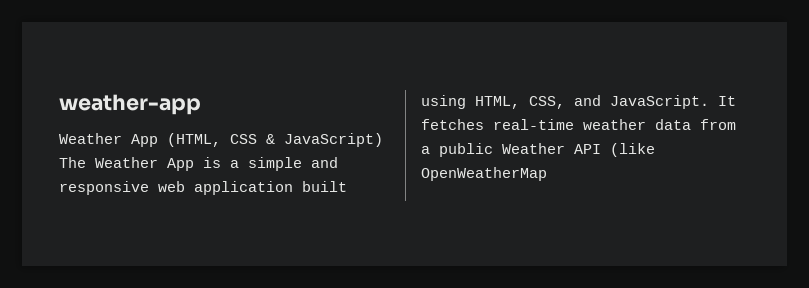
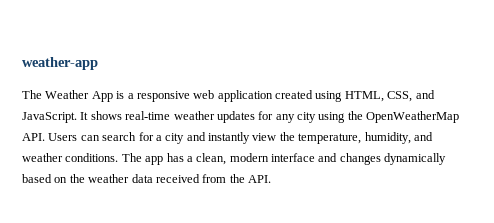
[59,133,383,147] Weather App (HTML, CSS & JavaScript) -> (98, 63) none
[248,157,338,171] simple and -> (134, 96) none
[302,181,347,192] built -> [275,90,313,99] created
[421,119,484,130] fetches -> [90,111,122,120] shows
[655,119,736,130] [421,143,655,157] [421,167,547,181] data from a public Weather API (like OpenWeatherMap -> [216,111,460,123] [22,132,433,144] [22,153,447,165] [22,174,271,183] updates for any city using the OpenWeatherMap API. Users can search for a city and instantly view the temperature, humidity, and weather conditions. The app has a clean, modern interface and changes dynamically based on the weather data received from the API.

